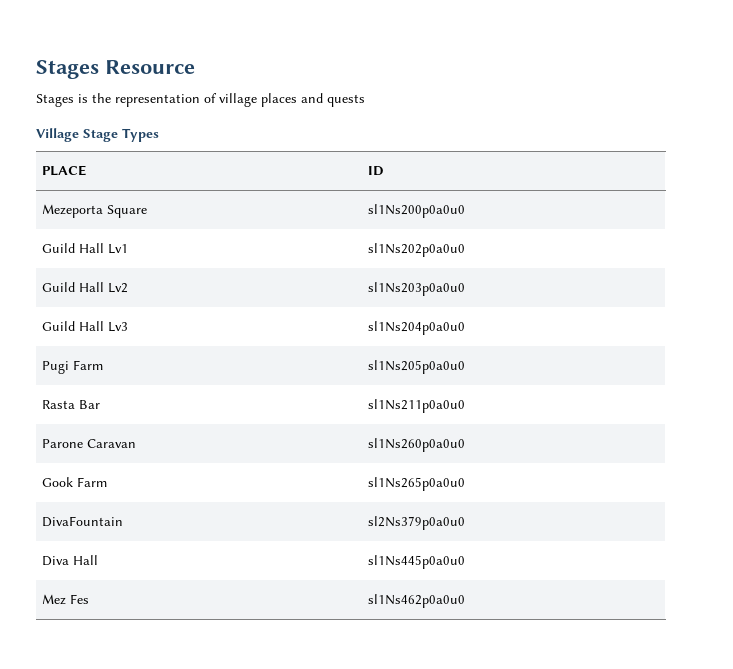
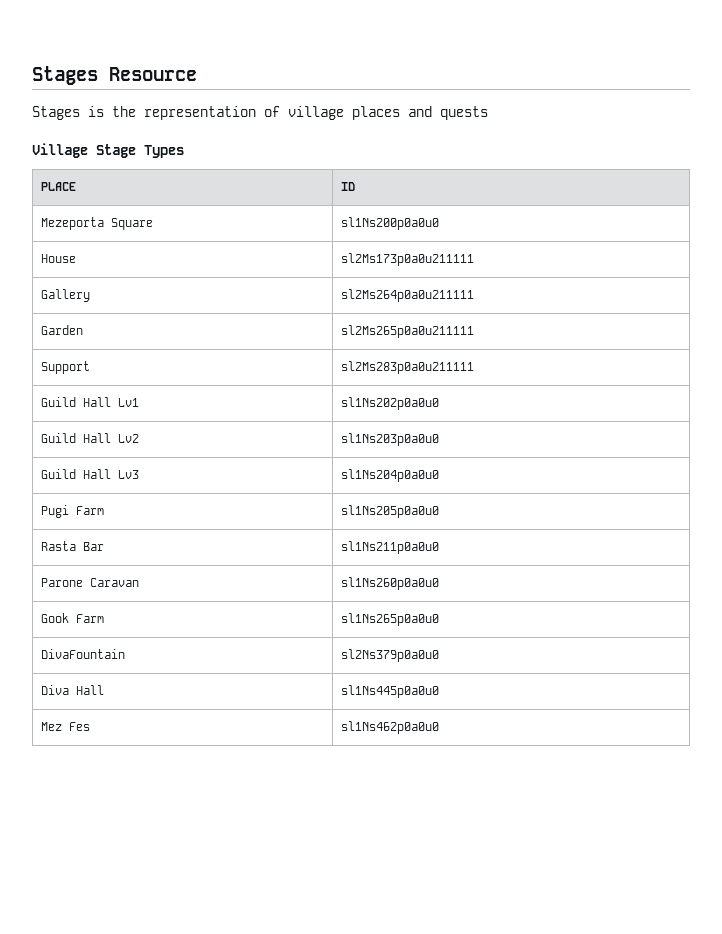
(466, 211) none -> [40,254,76,263] [340,253,474,266] [40,289,90,302] [340,289,474,302] [40,325,83,335] [340,325,474,338] [40,361,90,374] [340,361,474,374] // House | sl2Ms173p0a0u211111 // Gallery | sl2Ms264p0a0u211111 // Garden | sl2Ms265p0a0u211111 // Support | sl2Ms283p0a0u211111

